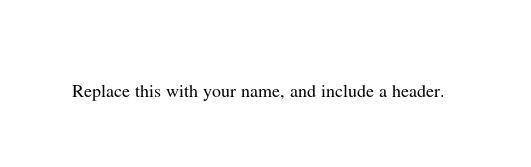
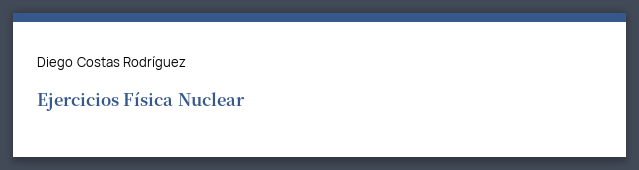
[72,84,445,101] Replace this with your name, and include a header. -> [37,56,187,70] [37,91,245,111] Diego Costas Rodríguez // Ejercicios Física Nuclear

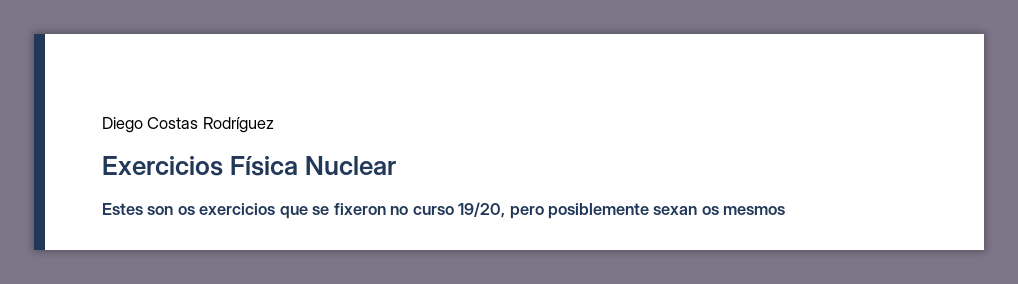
[37,93,119,111] Ejercicios -> [102,156,223,176] Exercicios
(245, 99) none -> [102,202,786,219] // Estes son os exercicios que se fixeron no curso 19/20, pero posiblemente sexan os mesmos

